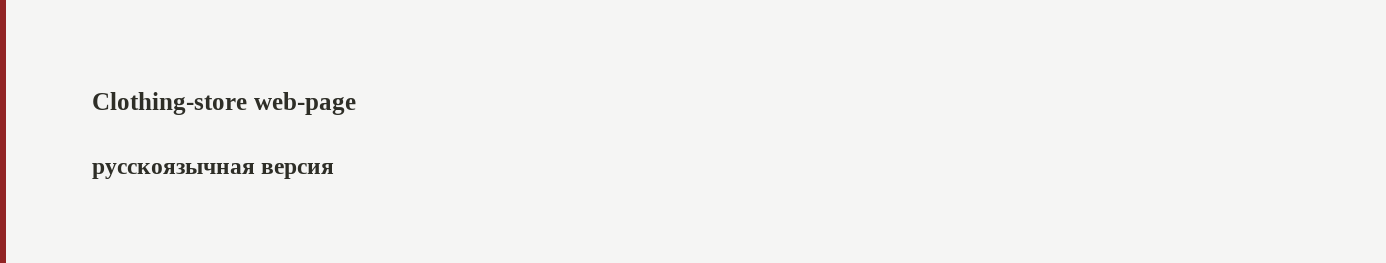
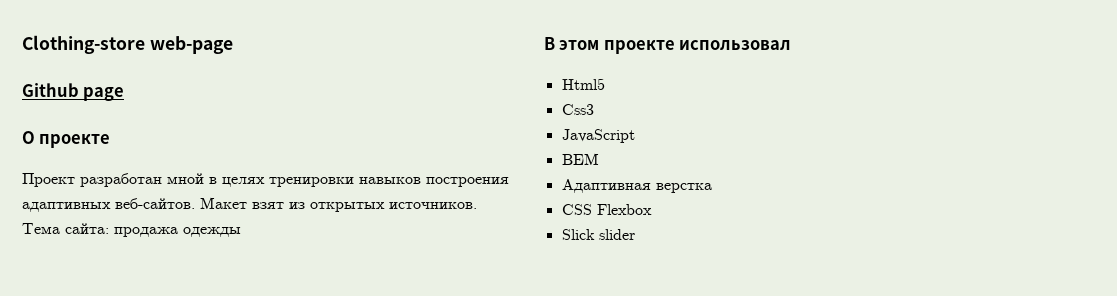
[92,163,335,179] русскоязычная версия -> [22,83,125,101] [22,131,111,148] [22,173,509,187] [22,197,477,212] [22,223,241,237] [544,37,792,54] [561,78,605,90] [561,104,594,115] [561,129,635,143] [561,153,599,165] [561,179,712,193] [561,204,652,215] [561,229,635,240] Github page // О проекте // Проект разработан мной в целях тренировки навыков построения адаптивных веб-сайтов. Макет взят из открытых источников. Тема сайта: продажа одежды // В этом проекте использовал // Html5 // Сss3 // JavaScript // BEM // Адаптивная верстка // CSS Flexbox // Slick slider

